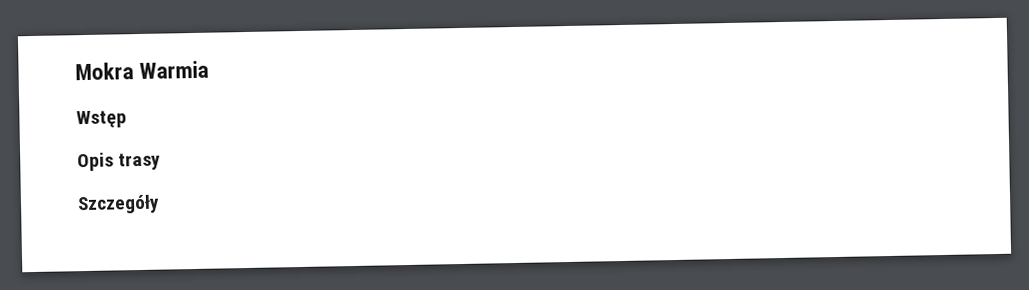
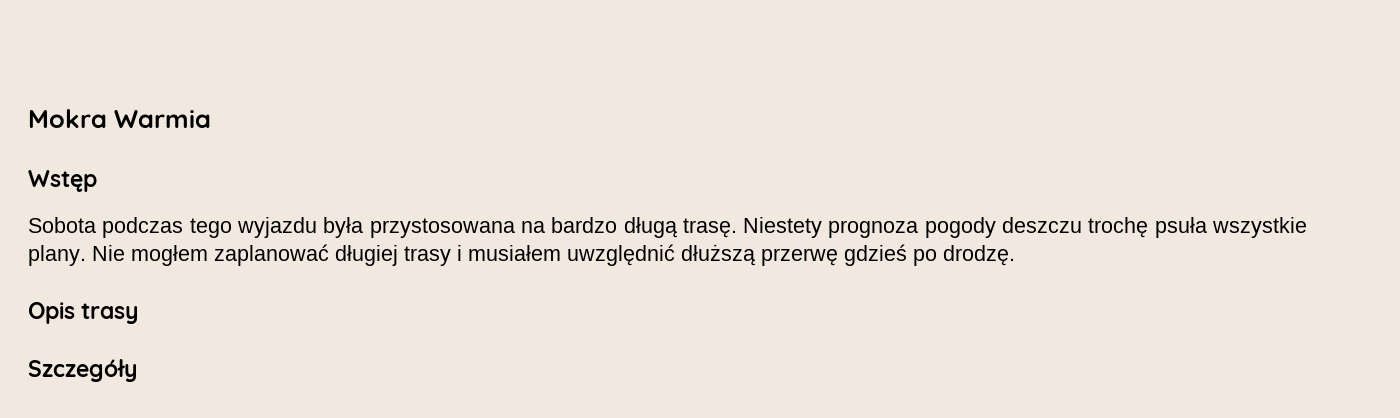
(127, 119) none -> [28,217,1307,238] [28,244,1015,266] // Sobota podczas tego wyjazdu była przystosowana na bardzo długą trasę. Niestety prognoza pogody deszczu trochę psuła wszystkie plany. Nie mogłem zaplanować długiej trasy i musiałem uwzględnić dłuższą przerwę gdzieś po drodzę.

